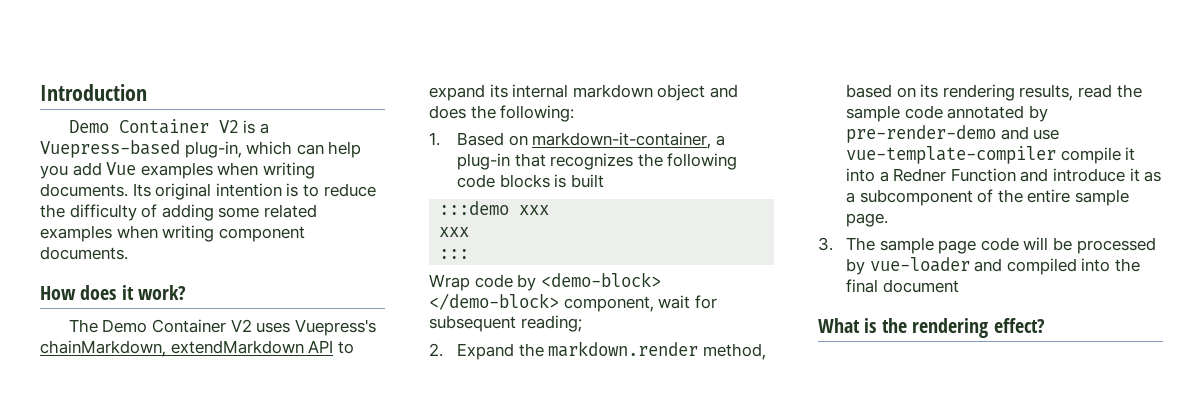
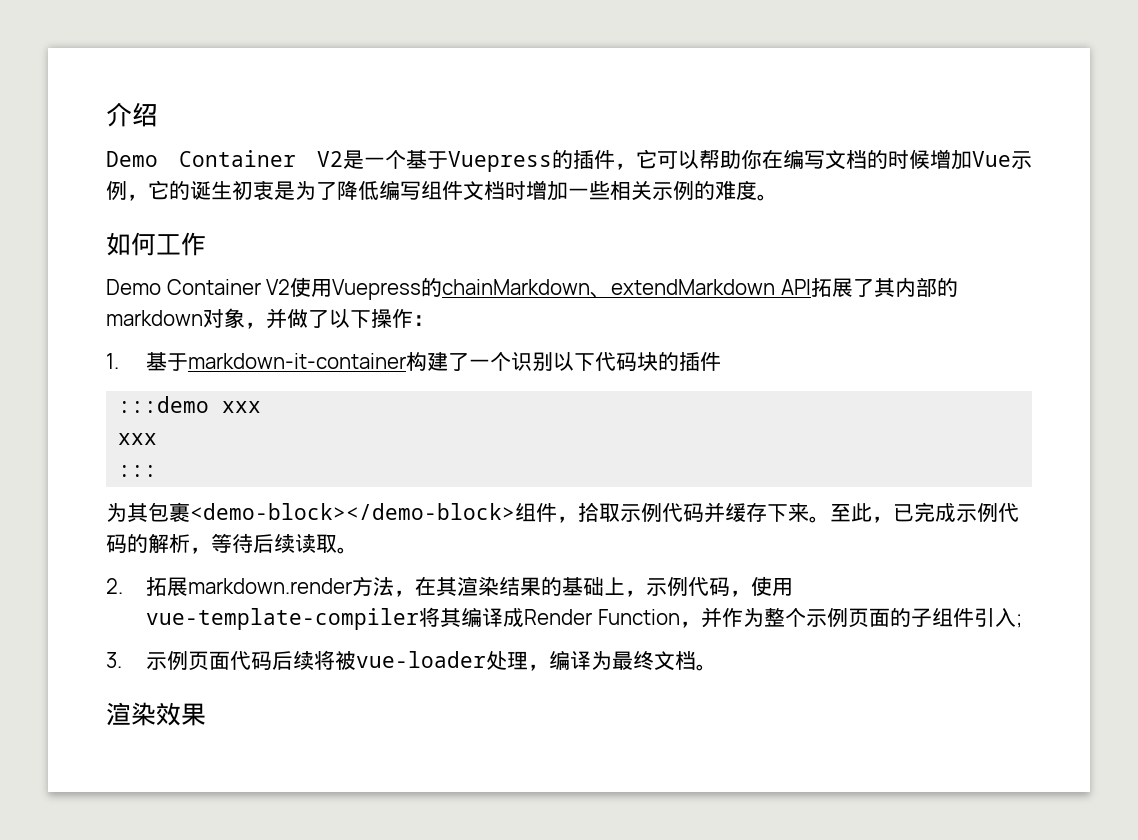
[40,84,147,101] [68,119,269,134] [40,140,362,158] [40,162,315,179] [40,183,376,200] [40,204,317,221] [40,225,305,242] [40,246,128,260] [40,285,187,300] [68,319,376,336] [40,340,354,357] [429,84,738,101] [429,105,575,122] [429,132,725,149] [457,153,738,170] [457,174,604,188] [439,201,550,215] [439,227,470,237] [439,249,470,259] [429,272,661,291] [429,293,717,312] [429,315,582,332] [429,341,766,360] [846,84,1142,101] [846,105,1048,122] [846,125,1060,143] [846,146,1136,164] [846,168,1162,182] [846,189,1130,206] [846,213,889,227] [818,237,1156,254] [846,257,1141,275] [846,279,959,293] [818,318,1045,338] Introduction // Demo Container V2 is a Vuepress-based plug-in, which can help you add Vue examples when writing documents. Its original intention is to reduce the difficulty of adding some related examples when writing component documents. // How does it work? // The Demo Container V2 uses Vuepress's chainMarkdown, extendMarkdown API to expand its internal markdown object and does the following: // 1. Based on markdown-it-container, a plug-in that recognizes the following code blocks is built // :::demo xxx // xxx // ::: // Wrap code by <demo-block> </demo-block> component, wait for subsequent reading; // 2. Expand the markdown.render method, based on its rendering results, read the sample code annotated by pre-render-demo and use vue-template-compiler compile it into a Redner Function and introduce it as a subcomponent of the entire sample page. // 3. The sample page code will be processed by vue-loader and compiled into the final document // What is the rendering effect? -> [106,102,158,127] [106,149,1032,172] [106,180,778,201] [106,232,206,256] [106,277,958,300] [106,308,434,329] [106,352,722,371] [118,396,262,413] [118,433,158,445] [118,465,158,477] [106,502,1019,523] [106,533,358,554] [106,576,794,597] [146,607,1022,630] [106,650,718,671] [106,702,206,726] 介绍 // Demo Container V2是一个基于Vuepress的插件，它可以帮助你在编写文档的时候增加Vue示例，它的诞生初衷是为了降低编写组件文档时增加一些相关示例的难度。 // 如何工作 // Demo Container V2使用Vuepress的chainMarkdown、extendMarkdown API拓展了其内部的markdown对象，并做了以下操作： // 1.基于markdown-it-container构建了一个识别以下代码块的插件 // :::demo xxx // xxx // ::: // 为其包裹<demo-block></demo-block>组件，拾取示例代码并缓存下来。至此，已完成示例代码的解析，等待后续读取。 // 2.拓展markdown.render方法，在其渲染结果的基础上，示例代码，使用vue-template-compiler将其编译成Render Function，并作为整个示例页面的子组件引入; // 3.示例页面代码后续将被vue-loader处理，编译为最终文档。 // 渲染效果

